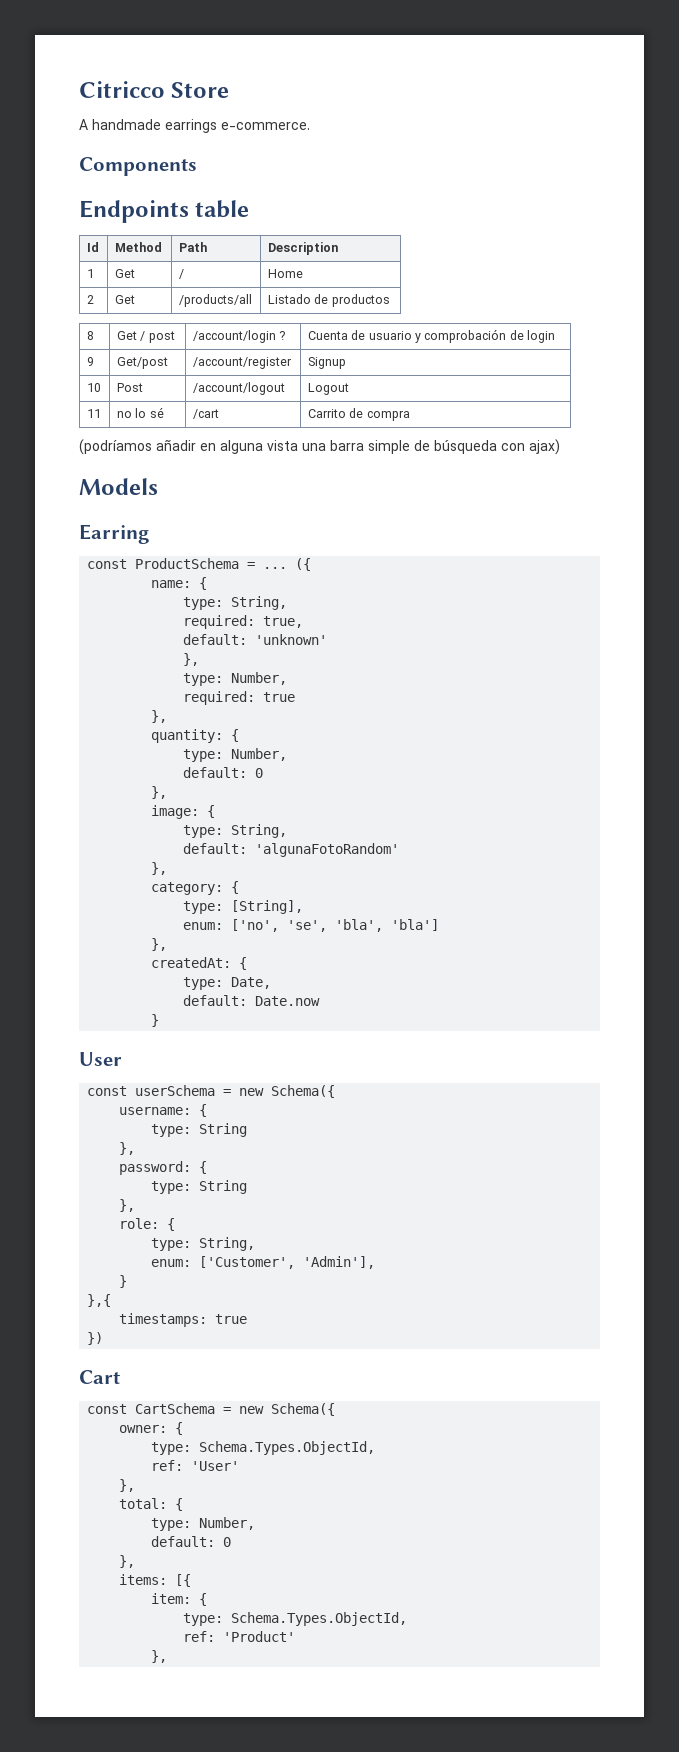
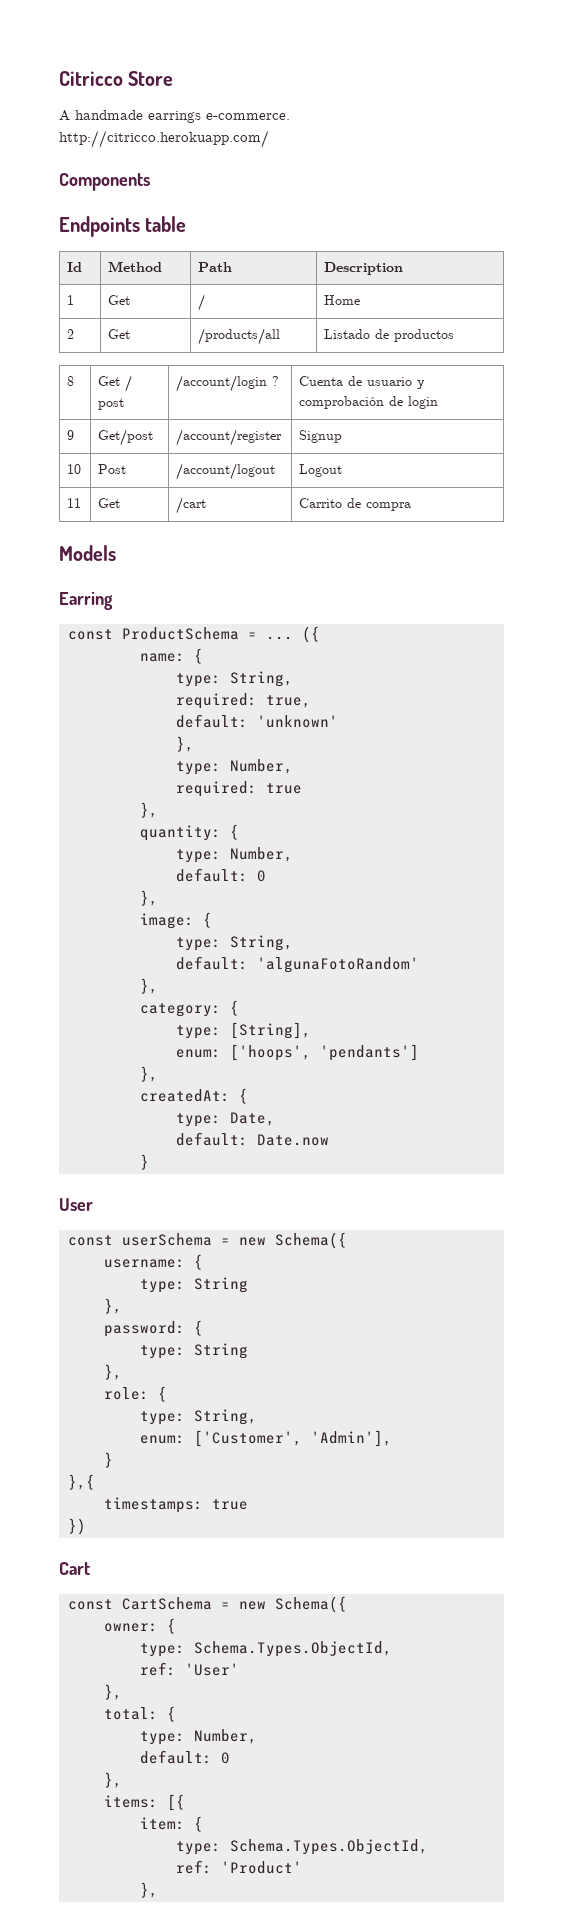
(310, 126) none -> [59,130,269,148] http://citricco.herokuapp.com/
[116,407,164,418] no lo sé -> [98,498,121,508] Get
[79,439,560,455] // (podríamos añadir en alguna vista una barra simple de búsqueda con ajax) -> (412, 506) none
[231,919,440,932] ['no', 'se', 'bla', 'bla'] -> [230,1044,419,1061] ['hoops', 'pendants']

